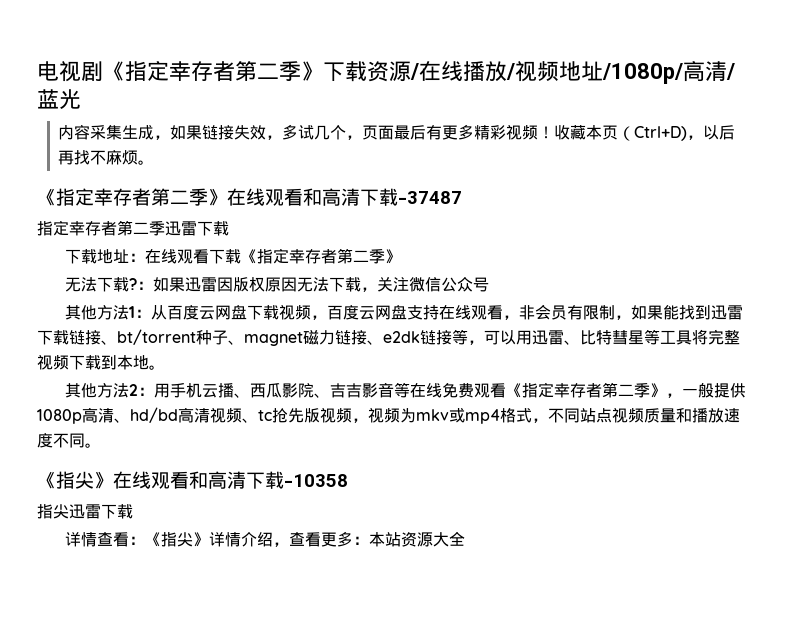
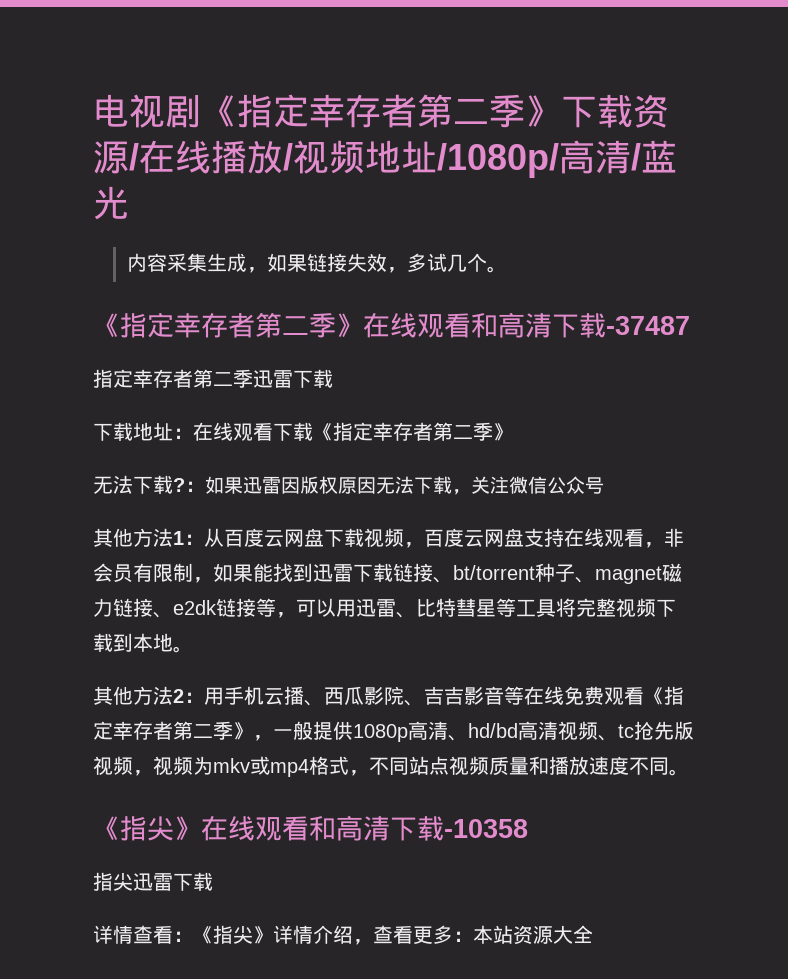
[346,124,736,141] [58,150,139,165] ，页面最后有更多精彩视频！收藏本页（Ctrl+D)，以后再找不麻烦 -> (487, 262) none

